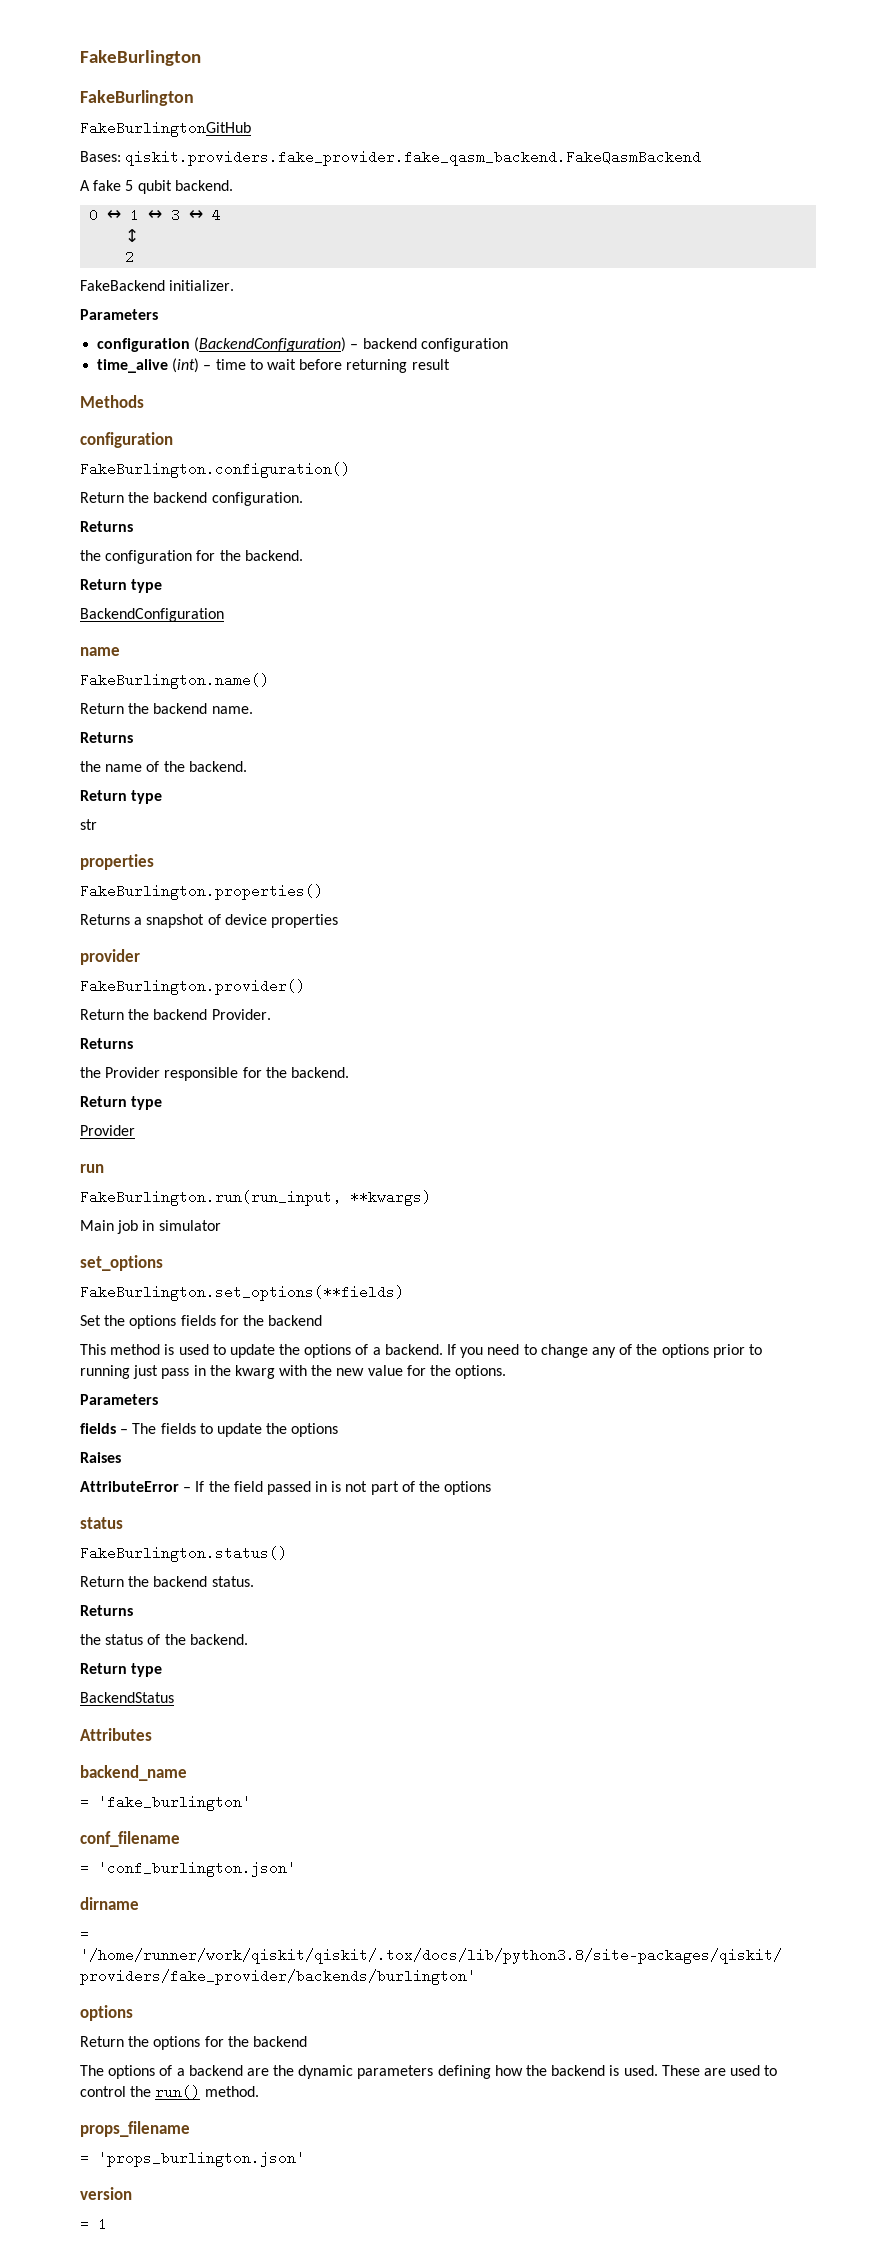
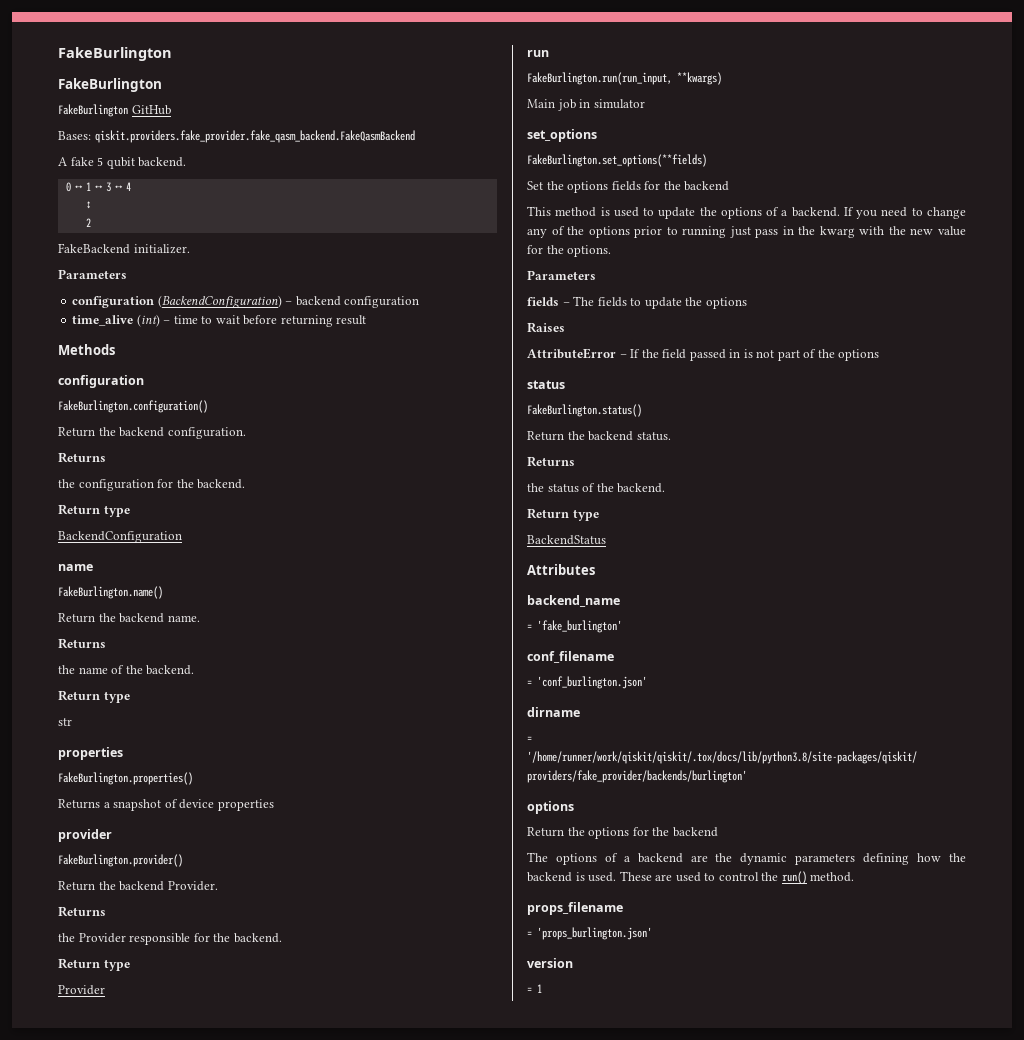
[80,121,251,137] FakeBurlingtonGitHub -> [58,104,171,117] FakeBurlington GitHub

